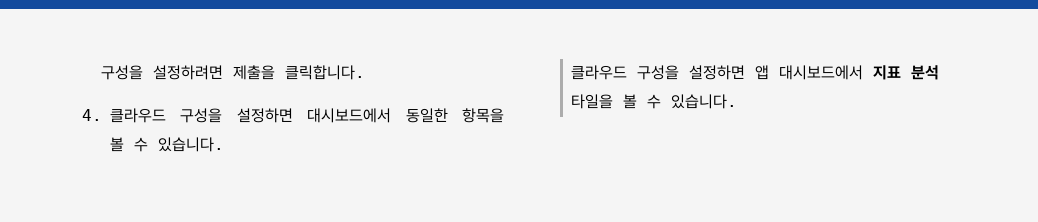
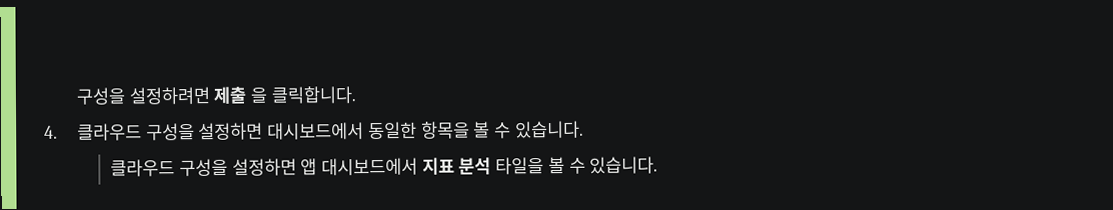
[232,65,275,80] 제출을 -> [213,86,268,104] 제출 을

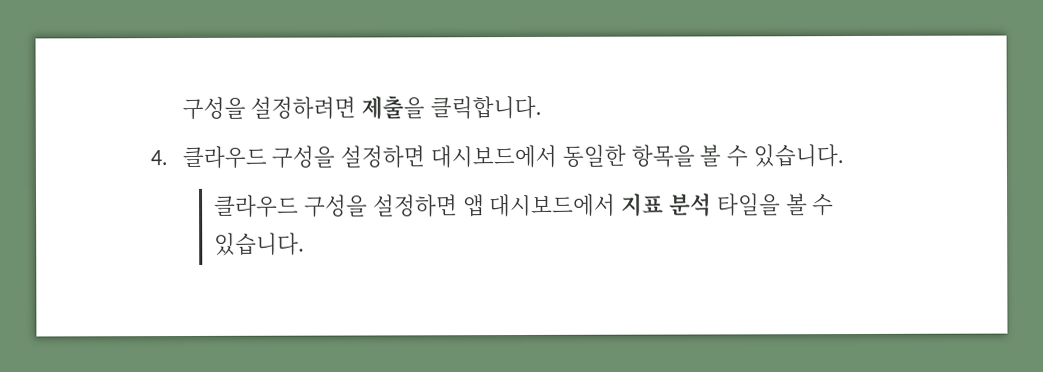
[213,86,268,104] 제출 을 -> [361,96,426,120] 제출을

